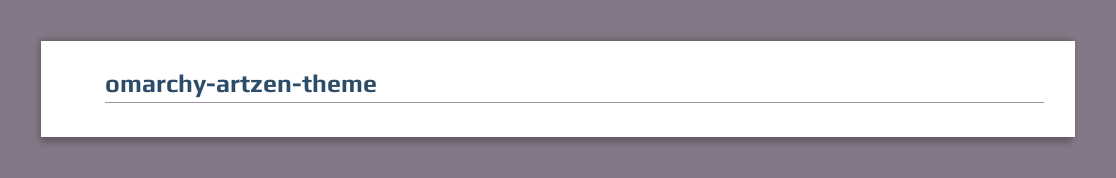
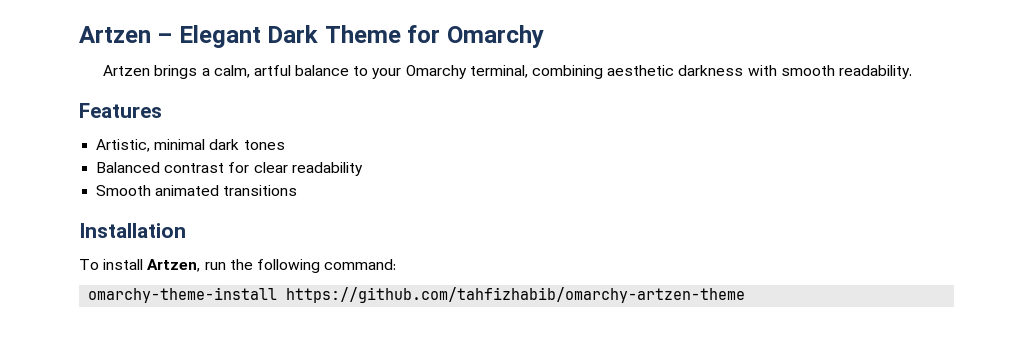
[105,74,377,98] omarchy-artzen-theme -> [79,25,544,48] [103,65,912,79] [79,103,162,118] [96,139,285,152] [96,162,363,176] [96,185,298,196] [79,223,186,238] [79,259,397,273] [88,287,746,303] Artzen – Elegant Dark Theme for Omarchy // Artzen brings a calm, artful balance to your Omarchy terminal, combining aesthetic darkness with smooth readability. // Features // Artistic, minimal dark tones // Balanced contrast for clear readability // Smooth animated transitions // Installation // To install Artzen, run the following command: // omarchy-theme-install https://github.com/tahfizhabib/omarchy-artzen-theme

